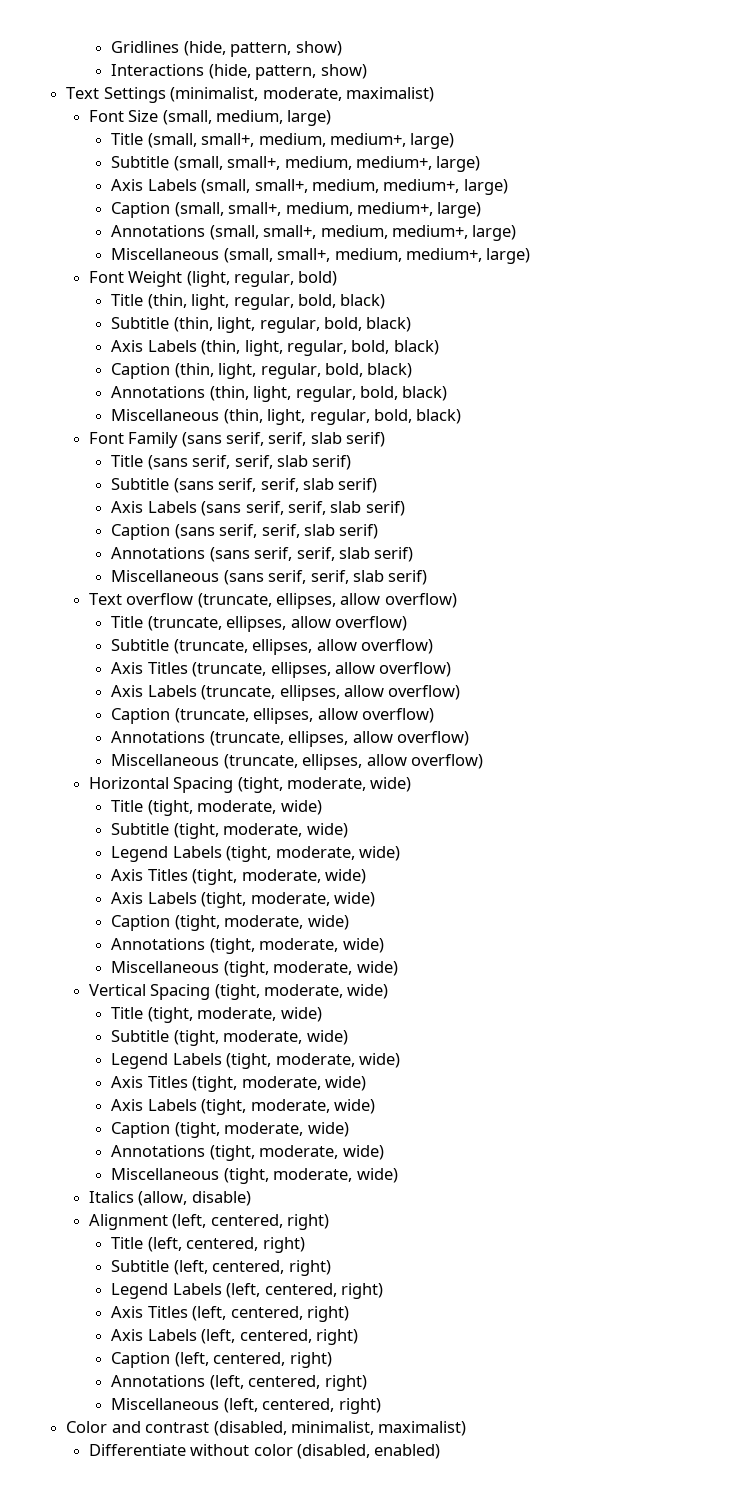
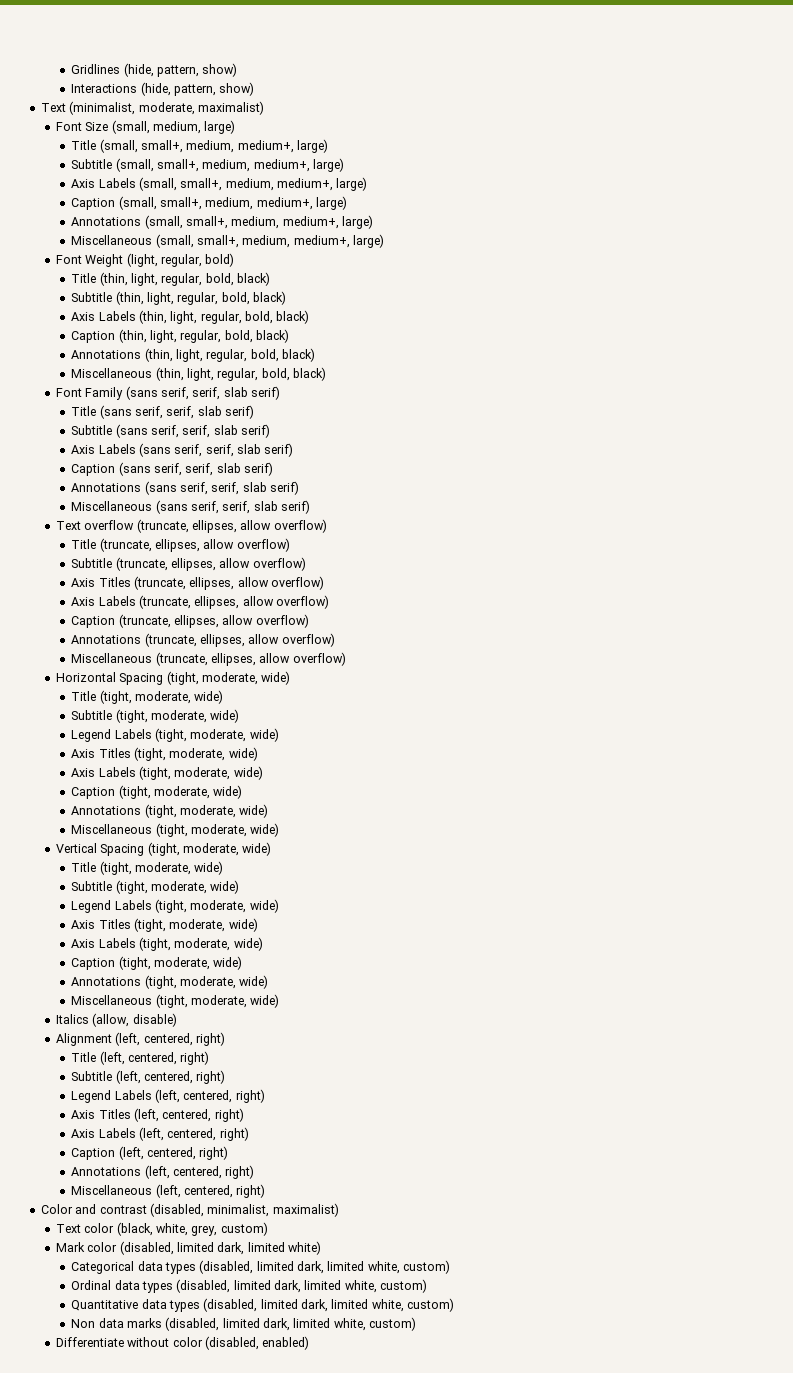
[103,87,166,103] Settings -> (66, 107) none
(467, 1428) none -> [55,1222,268,1236] [55,1241,322,1255] [71,1260,451,1274] [71,1279,428,1293] [71,1298,455,1312] [71,1317,417,1331] // Text color (black, white, grey, custom) // Mark color (disabled, limited dark, limited white) // Categorical data types (disabled, limited dark, limited white, custom) // Ordinal data types (disabled, limited dark, limited white, custom) // Quantitative data types (disabled, limited dark, limited white, custom) // Non data marks (disabled, limited dark, limited white, custom)

